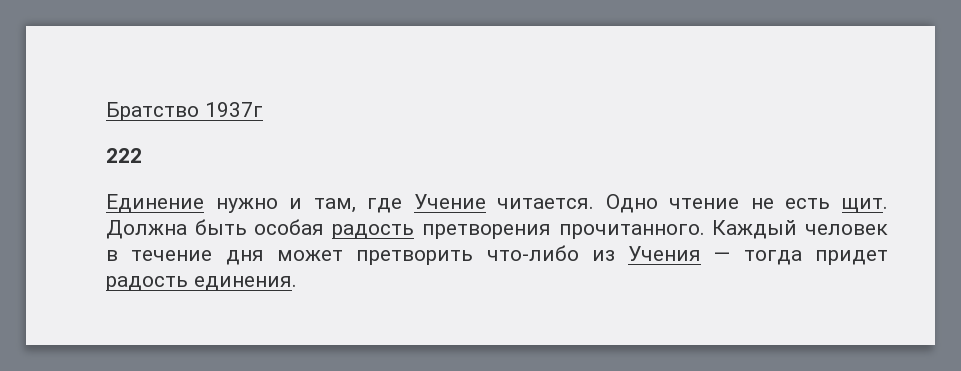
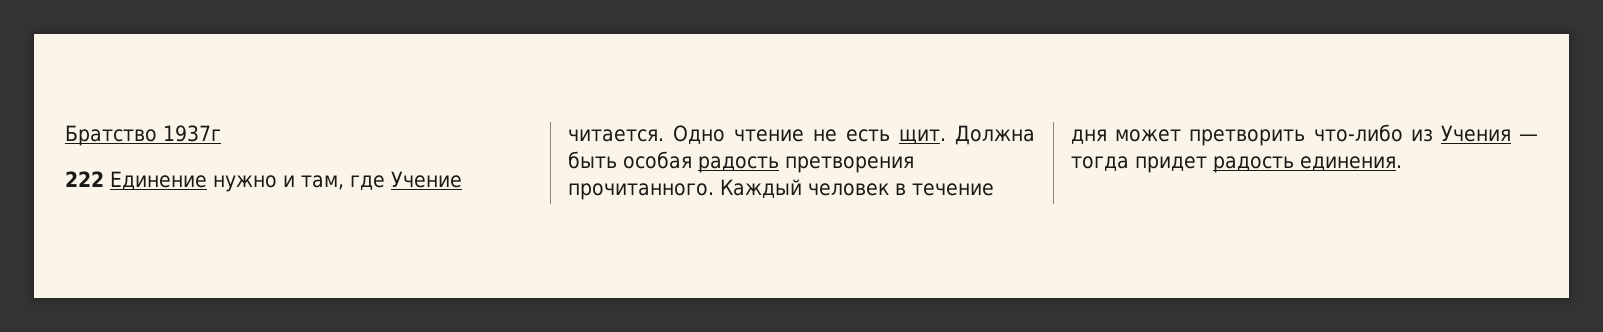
(142, 155) // -> (104, 179) none

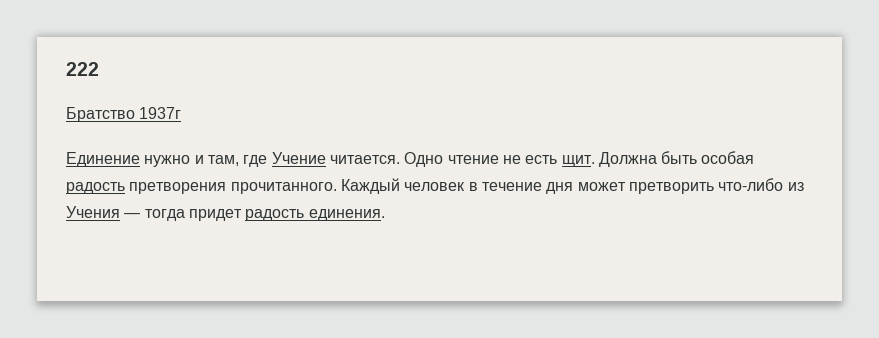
(65, 135) none -> [66,62,99,76] 222 //
[65,171,104,187] 222 -> (182, 113) none

